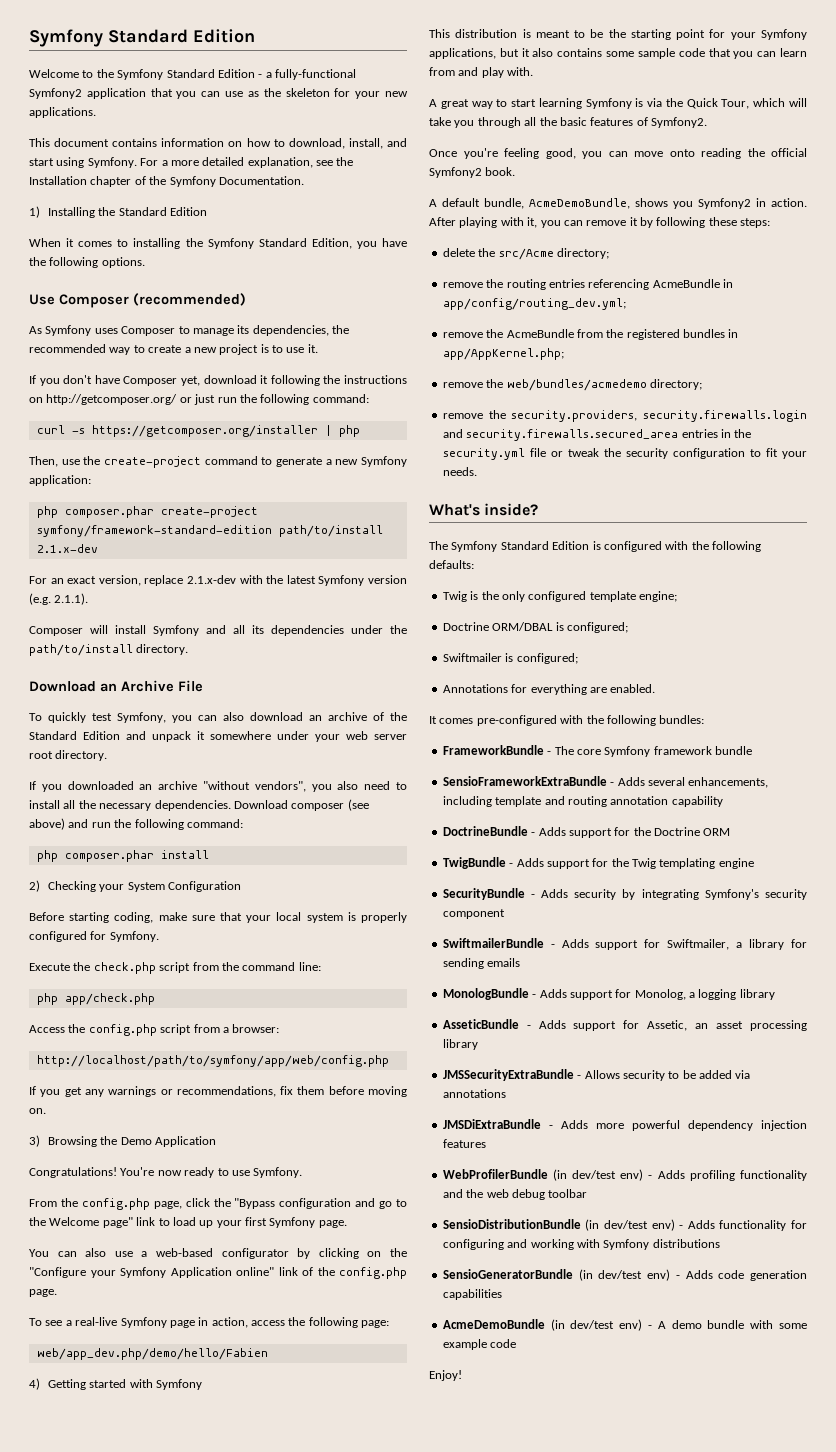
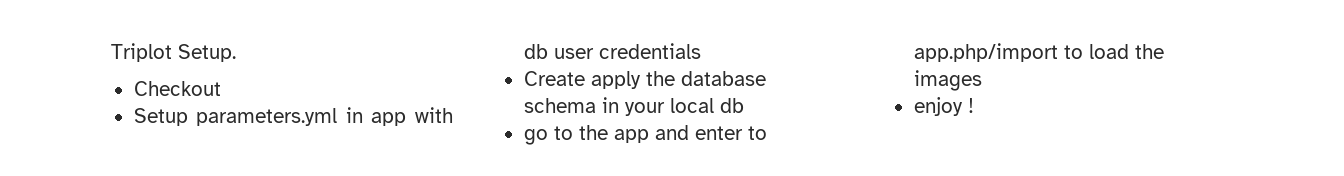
[29,29,255,47] [29,69,356,80] [29,88,408,99] [29,107,96,118] [29,138,407,149] [29,157,354,168] [29,176,304,187] [29,206,207,218] [29,238,407,249] [29,257,145,268] [29,293,246,308] [29,325,349,336] [29,344,318,355] [29,375,407,386] [29,394,369,405] [36,425,360,437] [29,456,408,468] [29,475,91,486] [36,506,258,518] [36,525,383,537] [36,544,98,553] [29,575,407,586] [29,593,89,605] [29,625,407,636] [29,644,189,656] [29,680,203,692] [29,712,407,723] [29,731,407,742] [29,750,108,761] [29,781,408,792] [29,799,369,811] [29,818,243,830] [36,850,209,862] [29,880,241,892] [29,912,407,923] [29,931,159,942] [29,962,321,974] [36,993,155,1005] [29,1024,280,1036] [36,1055,389,1067] [29,1086,408,1097] [29,1108,46,1114] [29,1135,216,1147] [29,1167,303,1178] [29,1198,407,1210] [29,1217,347,1228] [29,1248,408,1259] [29,1267,407,1279] [29,1289,57,1297] [29,1317,390,1328] [36,1348,268,1360] [29,1378,202,1390] [429,29,807,40] [429,48,807,59] [429,67,534,78] [429,98,807,109] [429,117,707,128] [429,148,807,159] [429,167,516,178] [429,198,807,209] [429,217,771,228] [442,248,609,260] [442,279,733,290] [442,298,626,310] [442,329,739,340] [442,348,564,360] [442,379,702,391] [442,410,807,422] [442,429,752,441] [442,448,807,460] [442,467,477,476] [429,503,539,516] [429,541,761,552] [429,560,474,569] [442,591,677,602] [442,622,628,633] [442,653,578,664] [442,684,656,695] [429,715,705,726] [442,745,752,757] [442,776,769,788] [442,796,723,807] [442,826,731,838] [442,857,754,869] [442,888,807,900] [442,909,505,919] [442,938,807,950] [442,958,521,969] [442,988,775,1000] [442,1019,807,1031] [442,1039,478,1050] [442,1069,751,1081] [442,1089,506,1098] [442,1119,807,1131] [442,1139,486,1148] [442,1169,807,1181] [442,1189,588,1200] [442,1219,807,1231] [442,1239,720,1250] [442,1269,807,1281] [442,1289,502,1300] [442,1319,807,1331] [442,1339,517,1350] [429,1370,462,1381] Symfony Standard Edition // Welcome to the Symfony Standard Edition - a fully-functional Symfony2 application that you can use as the skeleton for your new applications. // This document contains information on how to download, install, and start using Symfony. For a more detailed explanation, see the Installation chapter of the Symfony Documentation. // 1) Installing the Standard Edition // When it comes to installing the Symfony Standard Edition, you have the following options. // Use Composer (recommended) // As Symfony uses Composer to manage its dependencies, the recommended way to create a new project is to use it. // If you don't have Composer yet, download it following the instructions on http://getcomposer.org/ or just run the following command: // curl -s https://getcomposer.org/installer | php // Then, use the create-project command to generate a new Symfony application: // php composer.phar create-project symfony/framework-standard-edition path/to/install 2.1.x-dev // For an exact version, replace 2.1.x-dev with the latest Symfony version (e.g. 2.1.1). // Composer will install Symfony and all its dependencies under the path/to/install directory. // Download an Archive File // To quickly test Symfony, you can also download an archive of the Standard Edition and unpack it somewhere under your web server root directory. // If you downloaded an archive "without vendors", you also need to install all the necessary dependencies. Download composer (see above) and run the following command: // php composer.phar install // 2) Checking your System Configuration // Before starting coding, make sure that your local system is properly configured for Symfony. // Execute the check.php script from the command line: // php app/check.php // Access the config.php script from a browser: // http://localhost/path/to/symfony/app/web/config.php // If you get any warnings or recommendations, fix them before moving on. // 3) Browsing the Demo Application // Congratulations! You're now ready to use Symfony. // From the config.php page, click the "Bypass configuration and go to the Welcome page" link to load up your first Symfony page. // You can also use a web-based configurator by clicking on the "Configure your Symfony Application online" link of the config.php page. // To see a real-live Symfony page in action, access the following page: // web/app_dev.php/demo/hello/Fabien // 4) Getting started with Symfony // This distribution is meant to be the starting point for your Symfony applications, but it also contains some sample code that you can learn from and play with. // A great way to start learning Symfony is via the Quick Tour, which will take you through all the basic features of Symfony2. // Once you're feeling good, you can move onto reading the official Symfony2 book. // A default bundle, AcmeDemoBundle, shows you Symfony2 in action. After playing with it, you can remove it by following these steps: // delete the src/Acme directory; // remove the routing entries referencing AcmeBundle in app/config/routing_dev.yml; // remove the AcmeBundle from the registered bundles in app/AppKernel.php; // remove the web/bundles/acmedemo directory; // remove the security.providers, security.firewalls.login and security.firewalls.secured_area entries in the security.yml file or tweak the security configuration to fit your needs. // What's inside? // The Symfony Standard Edition is configured with the following defaults: // Twig is the only configured template engine; // Doctrine ORM/DBAL is configured; // Swiftmailer is configured; // Annotations for everything are enabled. // It comes pre-configured with the following bundles: // FrameworkBundle - The core Symfony framework bundle // SensioFrameworkExtraBundle - Adds several enhancements, including template and routing annotation capability // DoctrineBundle - Adds support for the Doctrine ORM // TwigBundle - Adds support for the Twig templating engine // SecurityBundle - Adds security by integrating Symfony's security component // SwiftmailerBundle - Adds support for Swiftmailer, a library for sending emails // MonologBundle - Adds support for Monolog, a logging library // AsseticBundle - Adds support for Assetic, an asset processing library // JMSSecurityExtraBundle - Allows security to be added via annotations // JMSDiExtraBundle - Adds more powerful dependency injection features // WebProfilerBundle (in dev/test env) - Adds profiling functionality and the web debug toolbar // SensioDistributionBundle (in dev/test env) - Adds functionality for configuring and working with Symfony distributions // SensioGeneratorBundle (in dev/test env) - Adds code generation capabilities // AcmeDemoBundle (in dev/test env) - A demo bundle with some example code // Enjoy! -> [111,43,236,62] [133,81,221,96] [133,107,453,126] [523,43,701,59] [523,71,766,89] [523,97,744,116] [523,125,767,145] [913,43,1164,62] [913,70,982,91] [913,97,974,116] Triplot Setup. // Checkout // Setup parameters.yml in app with db user credentials // Create apply the database schema in your local db // go to the app and enter to app.php/import to load the images // enjoy !

